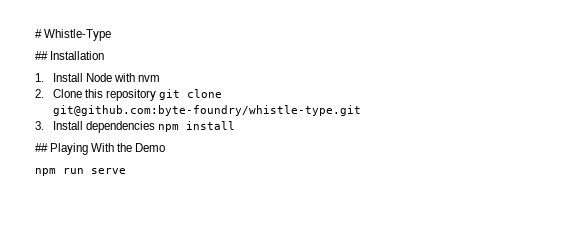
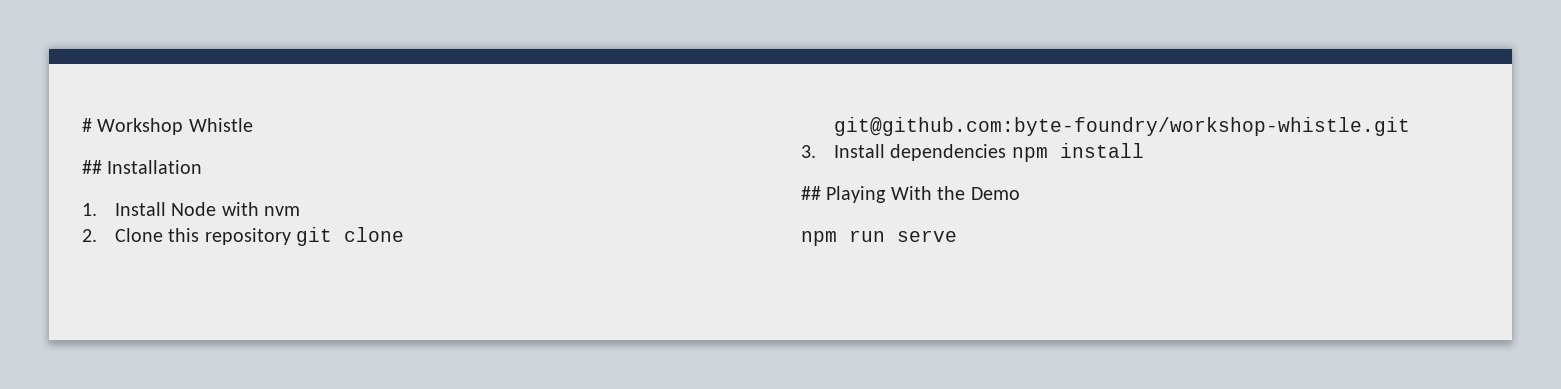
[44,29,112,41] Whistle-Type -> [97,118,253,135] Workshop Whistle
[53,105,362,116] git@github.com:byte-foundry/whistle-type.git -> [834,117,1411,136] git@github.com:byte-foundry/workshop-whistle.git

